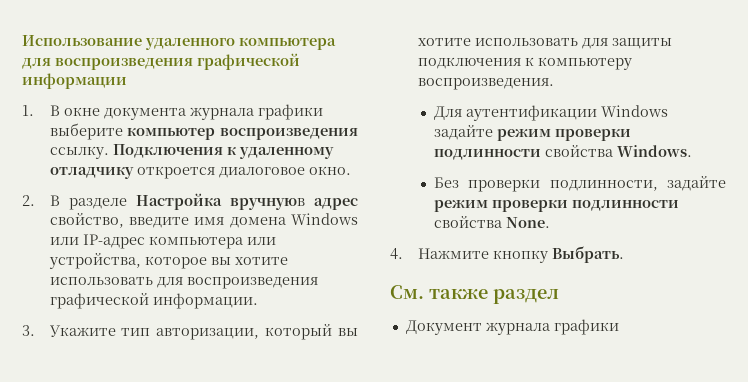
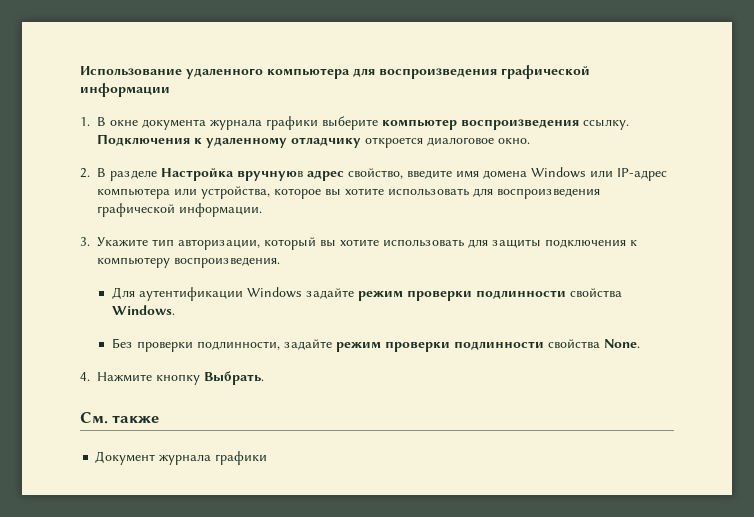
[493,289,559,304] раздел -> (160, 419) none

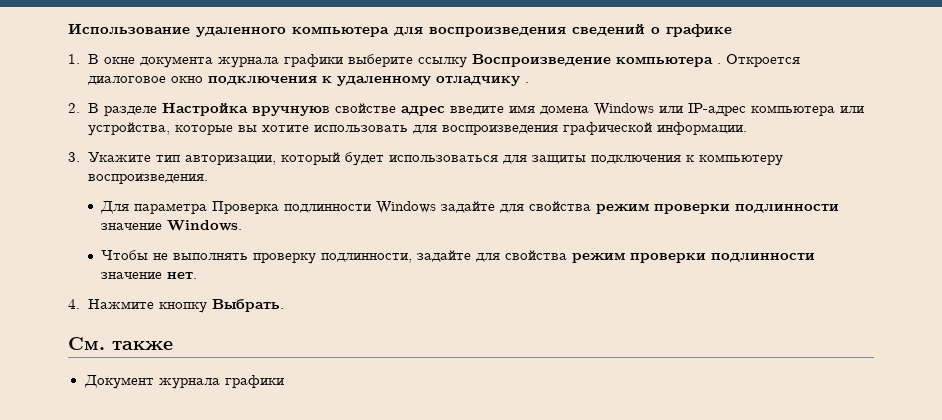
[501,65,590,79] [80,83,170,97] графической информации -> [572,24,732,37] сведений о графике
[382,119,629,130] [97,134,530,148] компьютер воспроизведения ссылку. Подключения к удаленному отладчику откроется диалоговое окно. -> [417,54,800,68] [87,75,529,86] ссылку Воспроизведение компьютера . Откроется диалоговое окно подключения к удаленному отладчику .
[307,168,403,181] адрес свойство, -> [334,103,445,116] свойстве адрес
[274,188,321,199] которое -> [174,125,233,135] которые
[320,239,464,247] вы хотите использовать -> [344,152,498,166] будет использоваться
[139,287,623,301] аутентификации Windows задайте режим проверки подлинности свойства -> [134,201,840,214] [101,223,163,230] параметра Проверка подлинности Windows задайте для свойства режим проверки подлинности значение
[112,338,641,352] Без проверки подлинности, задайте режим проверки подлинности свойства None. -> [101,250,816,264] [101,272,198,279] Чтобы не выполнять проверку подлинности, задайте для свойства режим проверки подлинности значение нет.

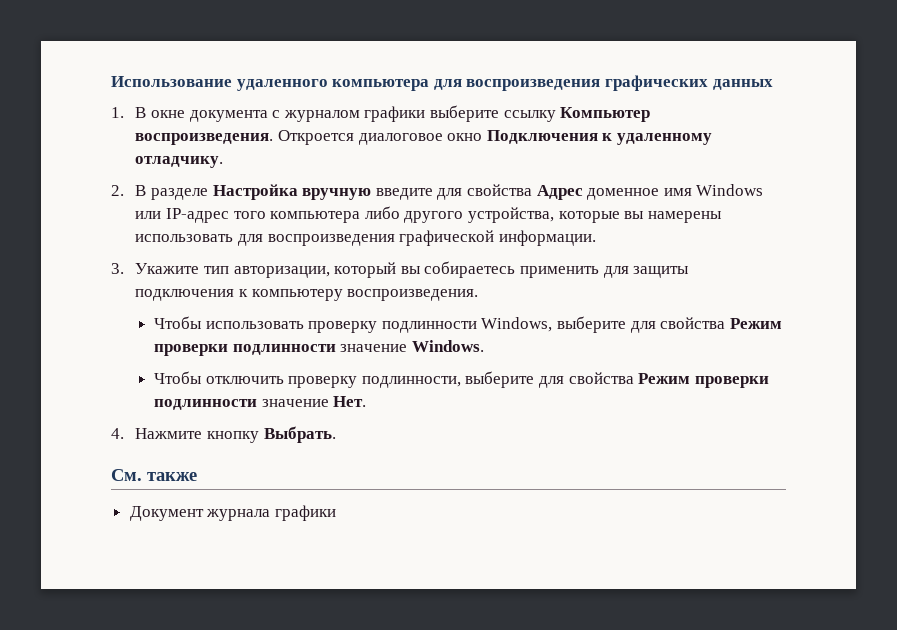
[572,24,732,37] сведений о графике -> [604,75,773,91] графических данных
[217,57,279,68] журнала -> [272,110,360,122] с журналом
[471,54,721,67] Воспроизведение компьютера . -> [560,107,651,122] [135,133,274,145] Компьютер воспроизведения.
[207,76,317,85] подключения -> [486,130,598,144] Подключения
[435,76,529,86] отладчику . -> [135,156,224,168] отладчику.
[251,103,864,116] вручнуюв свойстве адрес введите имя домена Windows или IP-адрес компьютера или -> [302,184,764,200] [135,206,464,223] вручную введите для свойства Адрес доменное имя Windows или IP-адрес того компьютера либо другого
[261,125,309,132] хотите -> [647,211,722,223] намерены
[344,152,498,166] будет использоваться -> [400,261,599,278] вы собираетесь применить
[100,201,650,214] Для параметра Проверка подлинности Windows задайте для свойства режим -> [154,316,782,333] Чтобы использовать проверку подлинности Windows, выберите для свойства Режим
[153,253,249,260] не выполнять -> [205,376,284,384] отключить
[417,250,816,263] [101,272,198,279] задайте для свойства режим проверки подлинности значение нет. -> [465,371,769,388] [154,396,367,410] выберите для свойства Режим проверки подлинности значение Нет.

